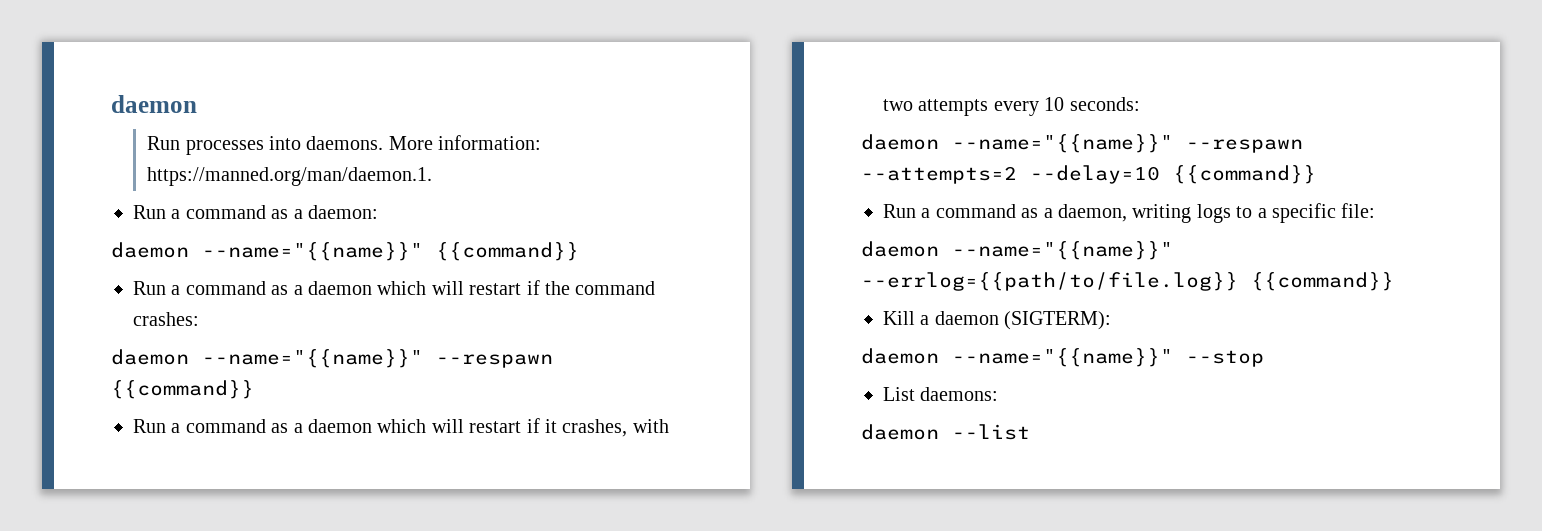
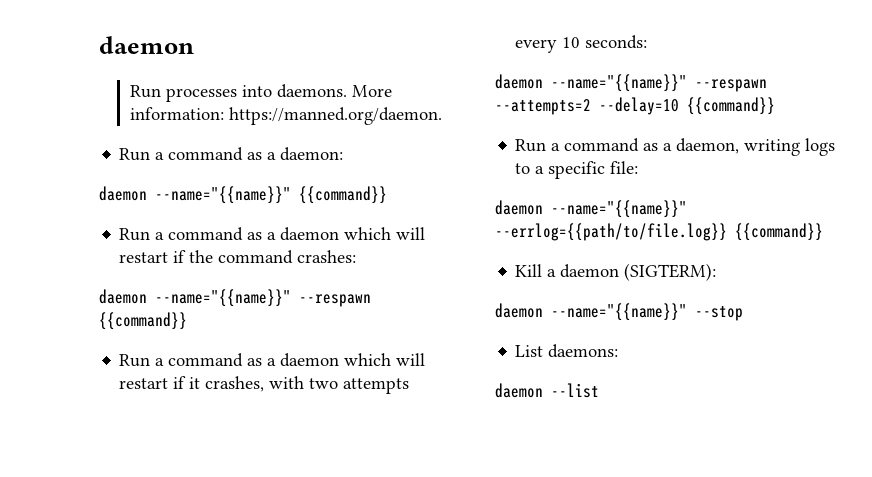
[147,167,433,186] https://manned.org/man/daemon.1. -> [229,107,443,125] https://manned.org/daemon.

